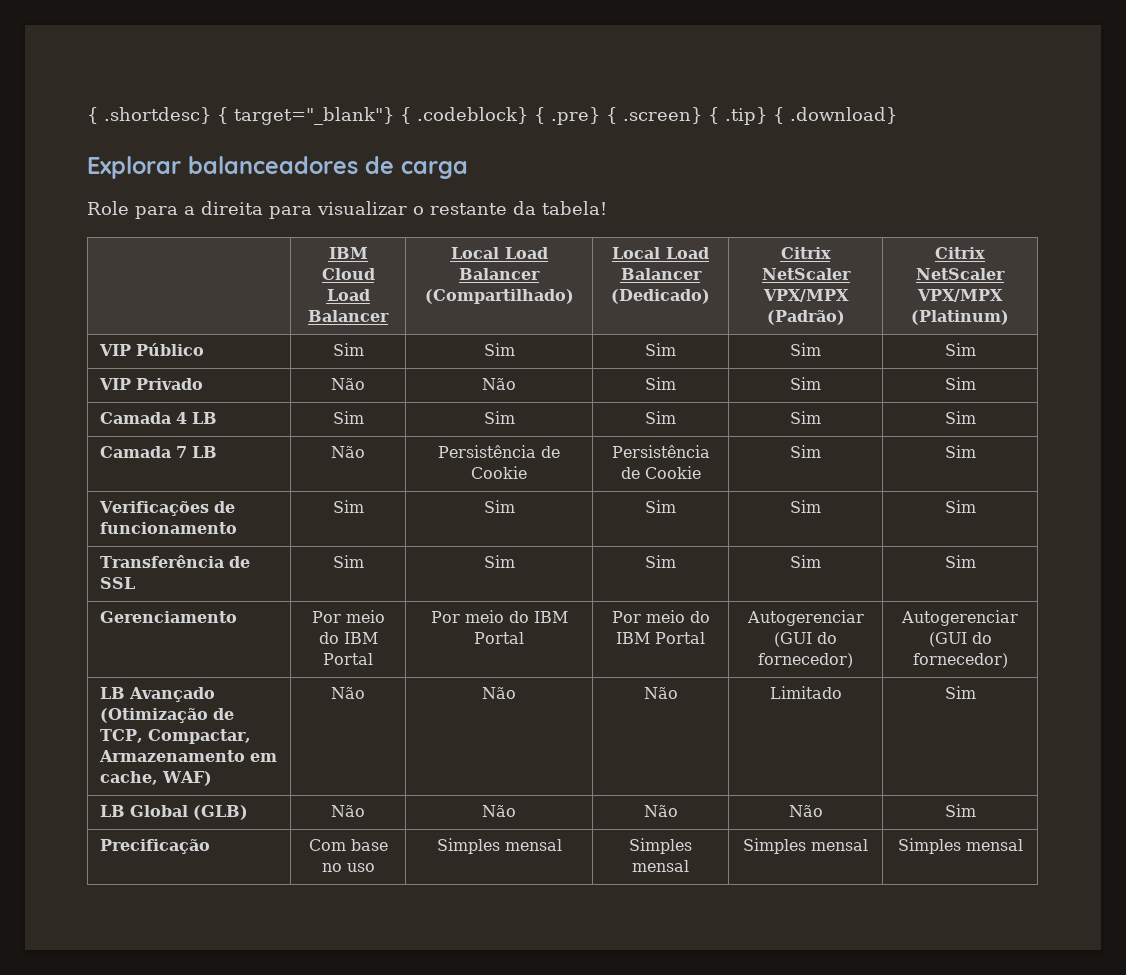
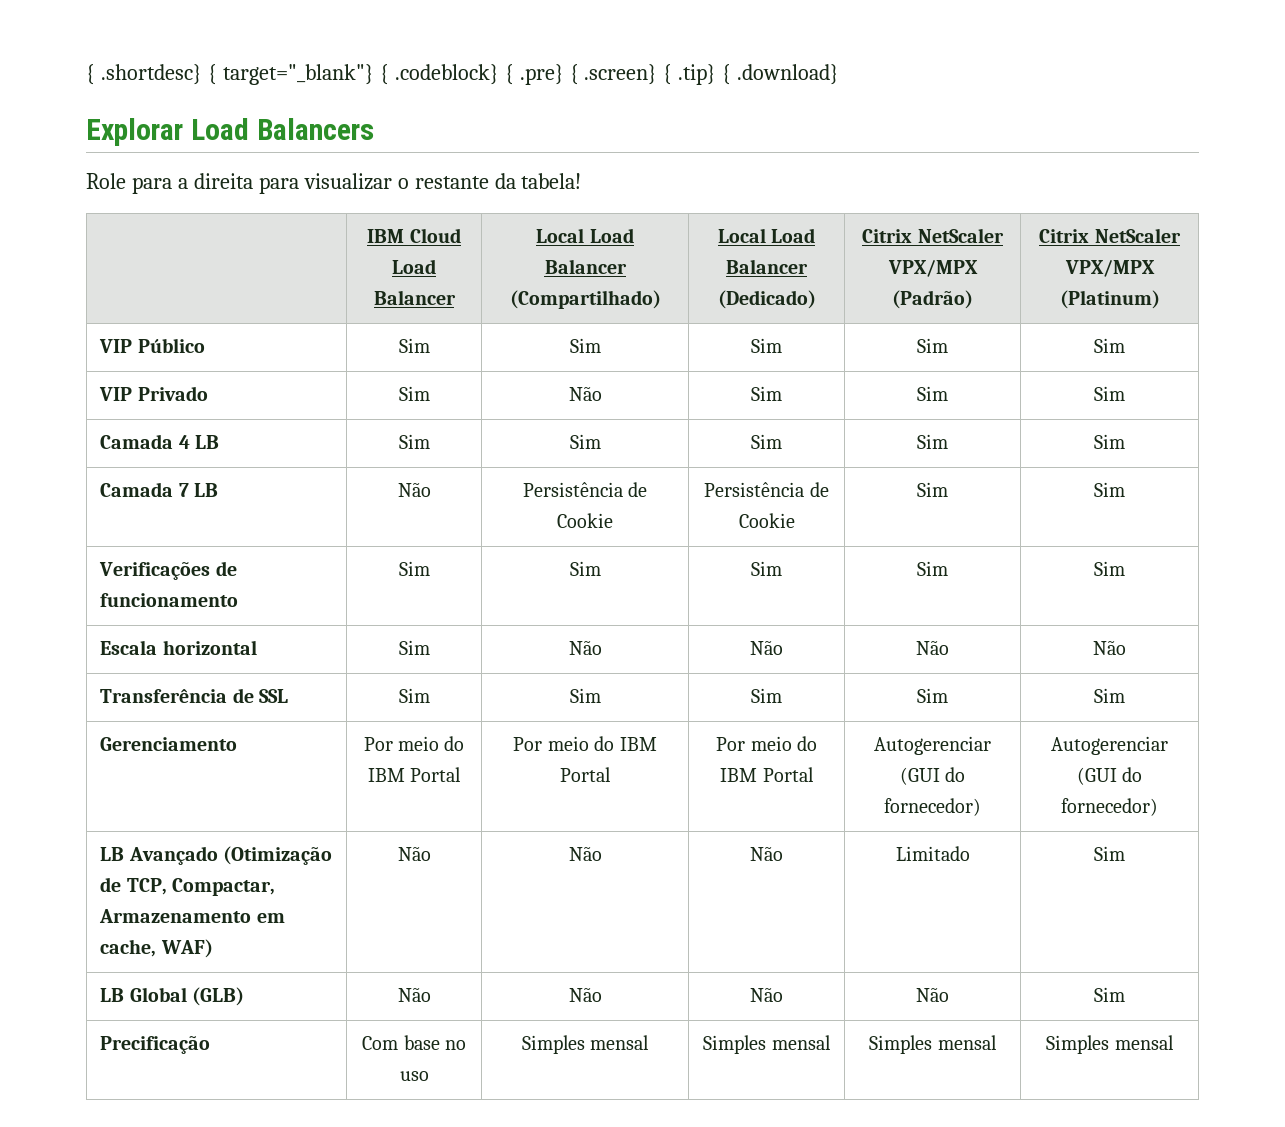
[188,156,468,179] balanceadores de carga -> [190,118,374,140] Load Balancers
[331,378,365,390] Não -> [398,386,430,401] Sim
(976, 506) none -> [100,640,257,655] [398,640,430,655] [568,640,602,655] [750,640,783,655] [916,640,949,655] [1093,640,1126,655] // Escala horizontal | Sim | Não | Não | Não | Não

